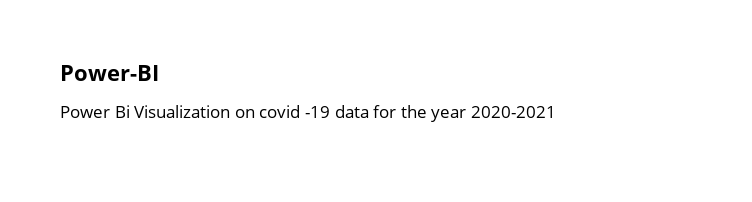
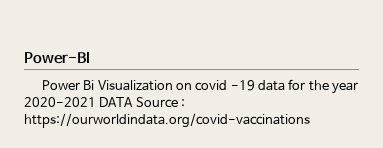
(556, 112) none -> [99,97,186,108] [24,113,310,128] DATA Source : https://ourworldindata.org/covid-vaccinations

